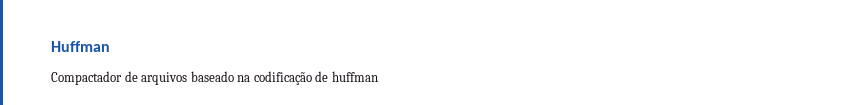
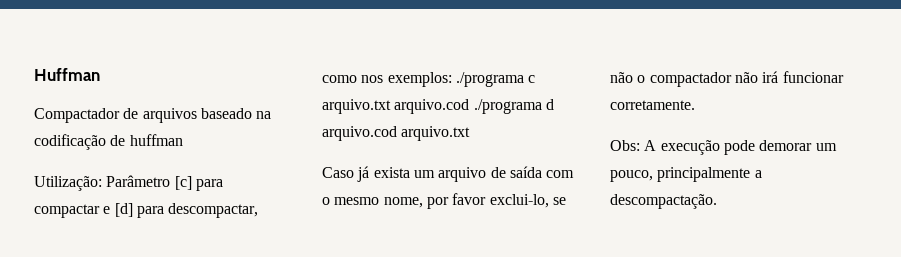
(378, 76) none -> [34,175,223,191] [34,203,259,218] [322,72,536,87] [322,99,554,114] [322,126,471,141] [322,166,575,182] [322,193,566,209] [610,71,844,87] [610,100,695,110] [610,140,837,155] [610,167,762,182] [610,194,717,209] // Utilização: Parâmetro [c] para compactar e [d] para descompactar, como nos exemplos: ./programa c arquivo.txt arquivo.cod ./programa d arquivo.cod arquivo.txt // Caso já exista um arquivo de saída com o mesmo nome, por favor exclui-lo, se não o compactador não irá funcionar corretamente. // Obs: A execução pode demorar um pouco, principalmente a descompactação.

